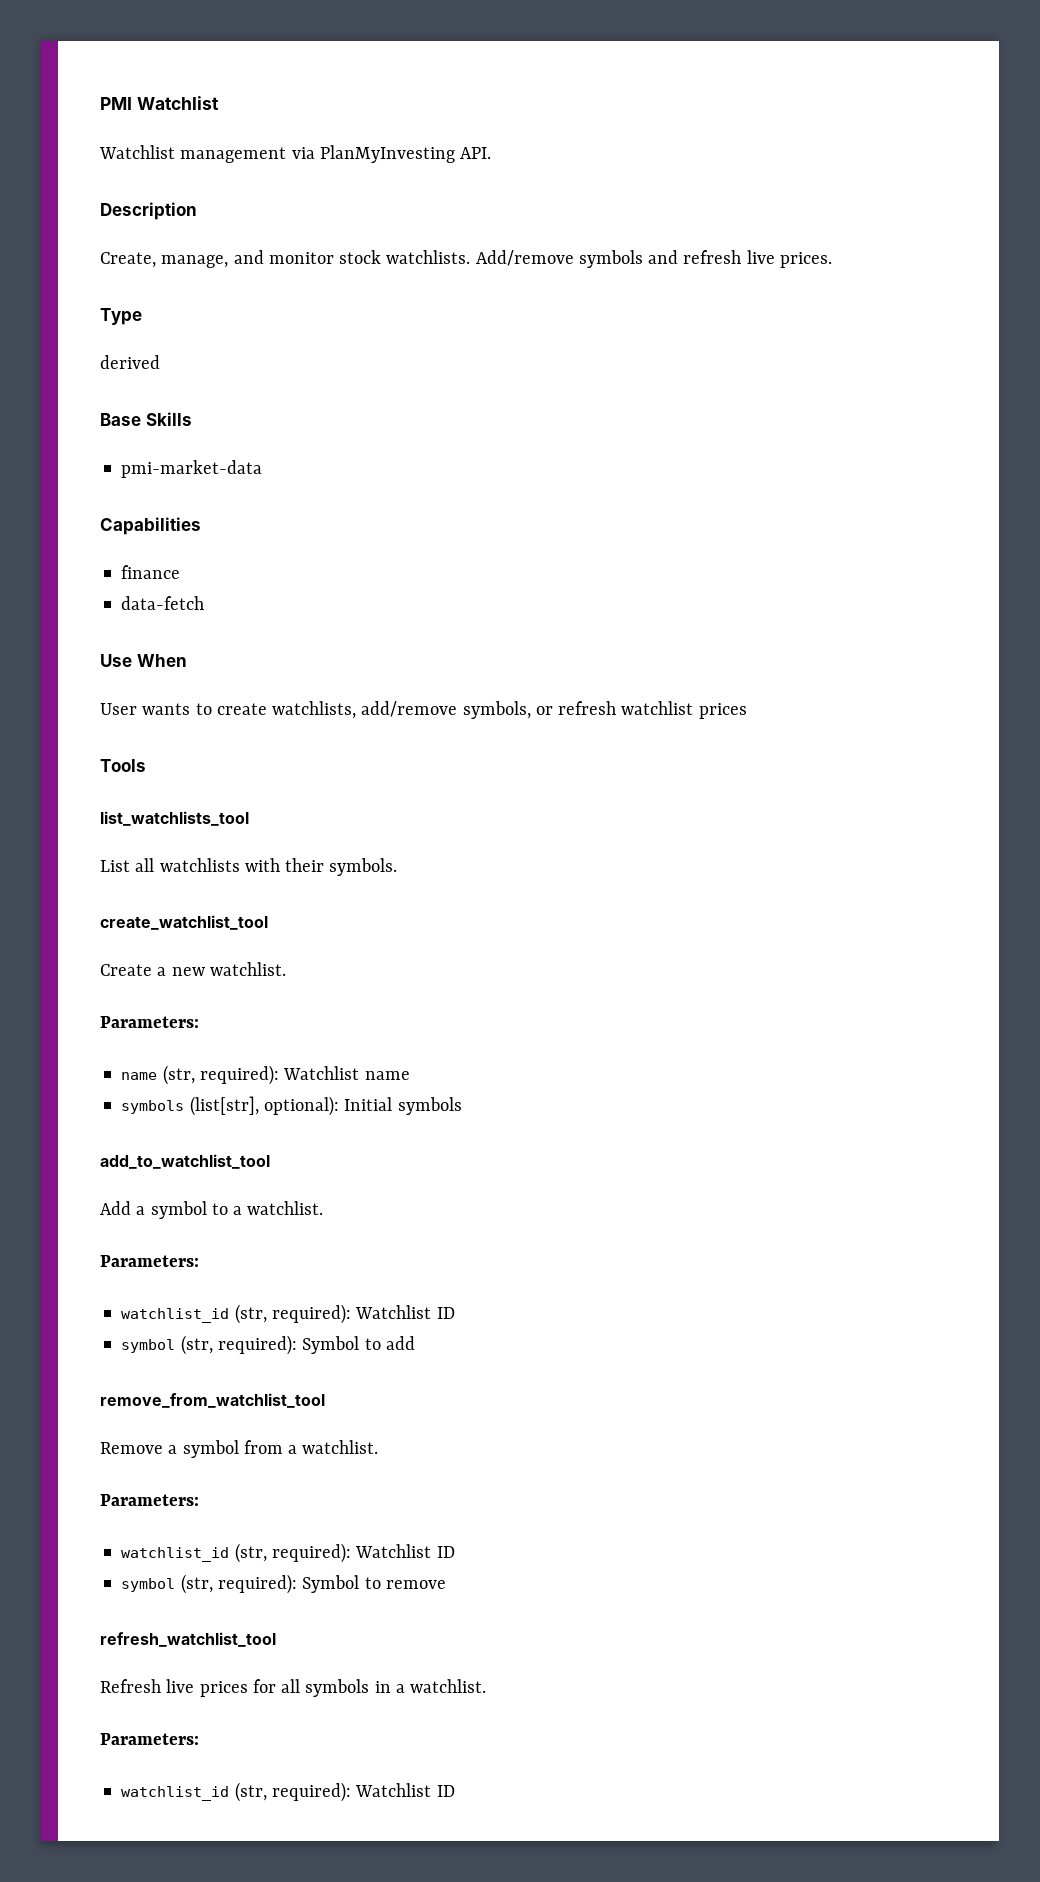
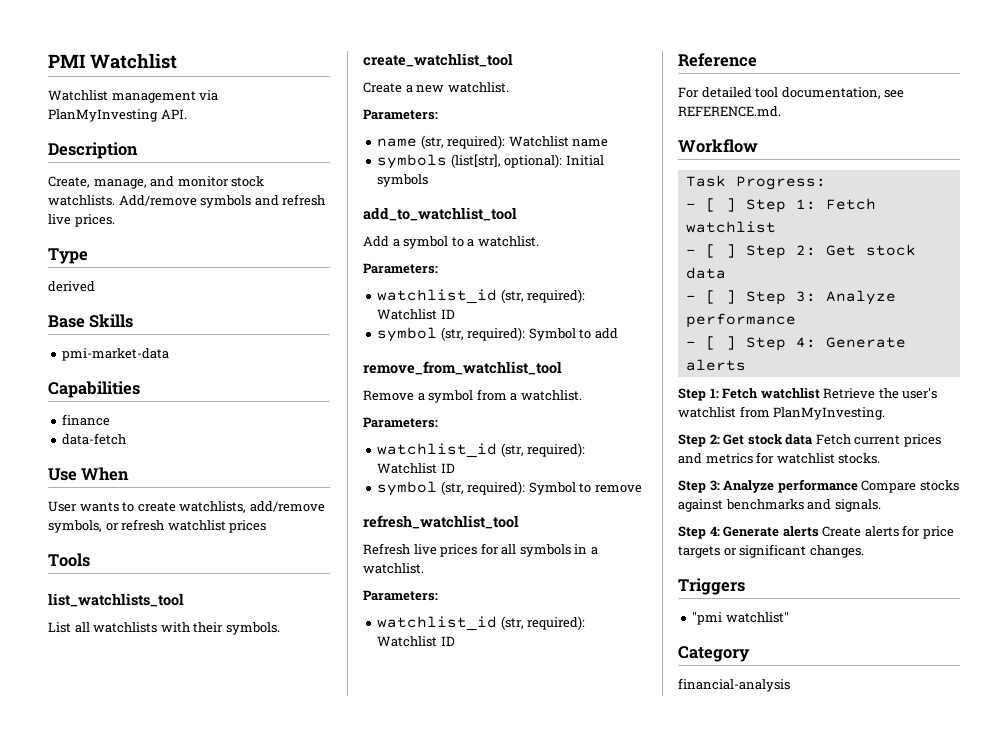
(455, 1791) none -> [678,53,757,67] [678,87,905,99] [678,106,781,117] [678,139,758,153] [685,175,826,190] [685,198,876,213] [685,221,776,233] [685,244,916,259] [685,267,726,279] [685,290,896,305] [685,313,796,328] [685,336,906,351] [685,359,746,371] [678,388,938,401] [678,406,886,420] [678,434,941,447] [678,452,881,464] [678,479,959,493] [678,499,881,512] [678,525,954,539] [678,544,864,558] [678,578,745,595] [692,612,789,625] [678,646,750,662] [678,678,790,692] // Reference // For detailed tool documentation, see REFERENCE.md. // Workflow // Task Progress: // - [ ] Step 1: Fetch watchlist // - [ ] Step 2: Get stock data // - [ ] Step 3: Analyze performance // - [ ] Step 4: Generate alerts // Step 1: Fetch watchlist Retrieve the user's watchlist from PlanMyInvesting. // Step 2: Get stock data Fetch current prices and metrics for watchlist stocks. // Step 3: Analyze performance Compare stocks against benchmarks and signals. // Step 4: Generate alerts Create alerts for price targets or significant changes. // Triggers // "pmi watchlist" // Category // financial-analysis

